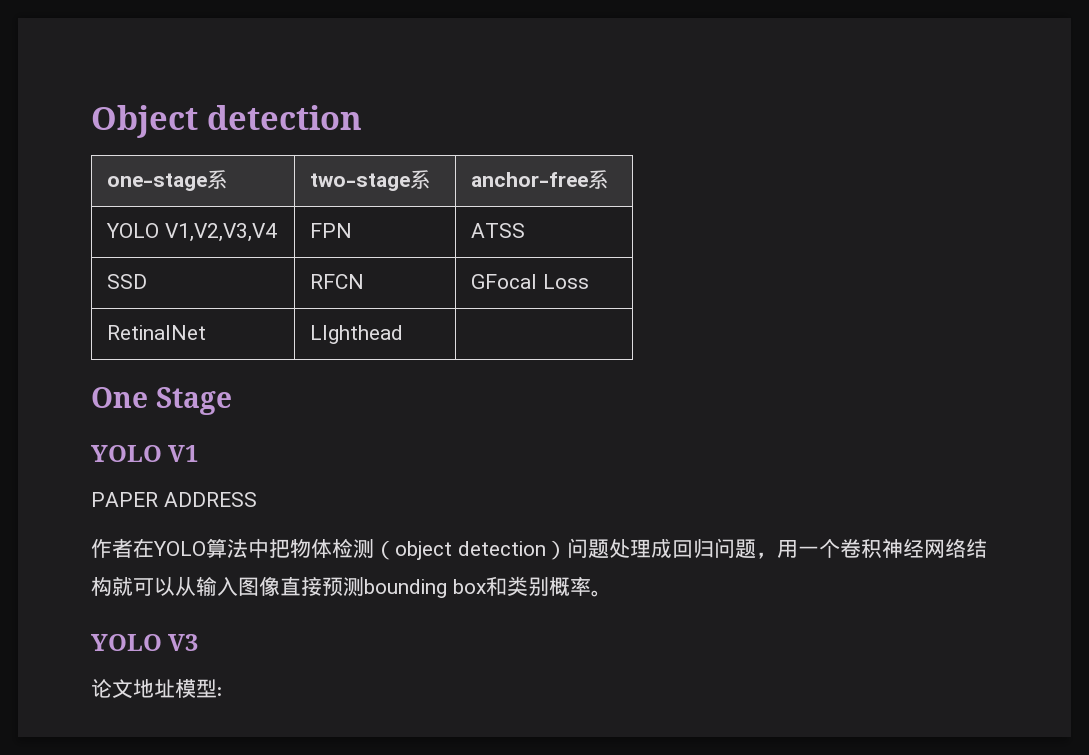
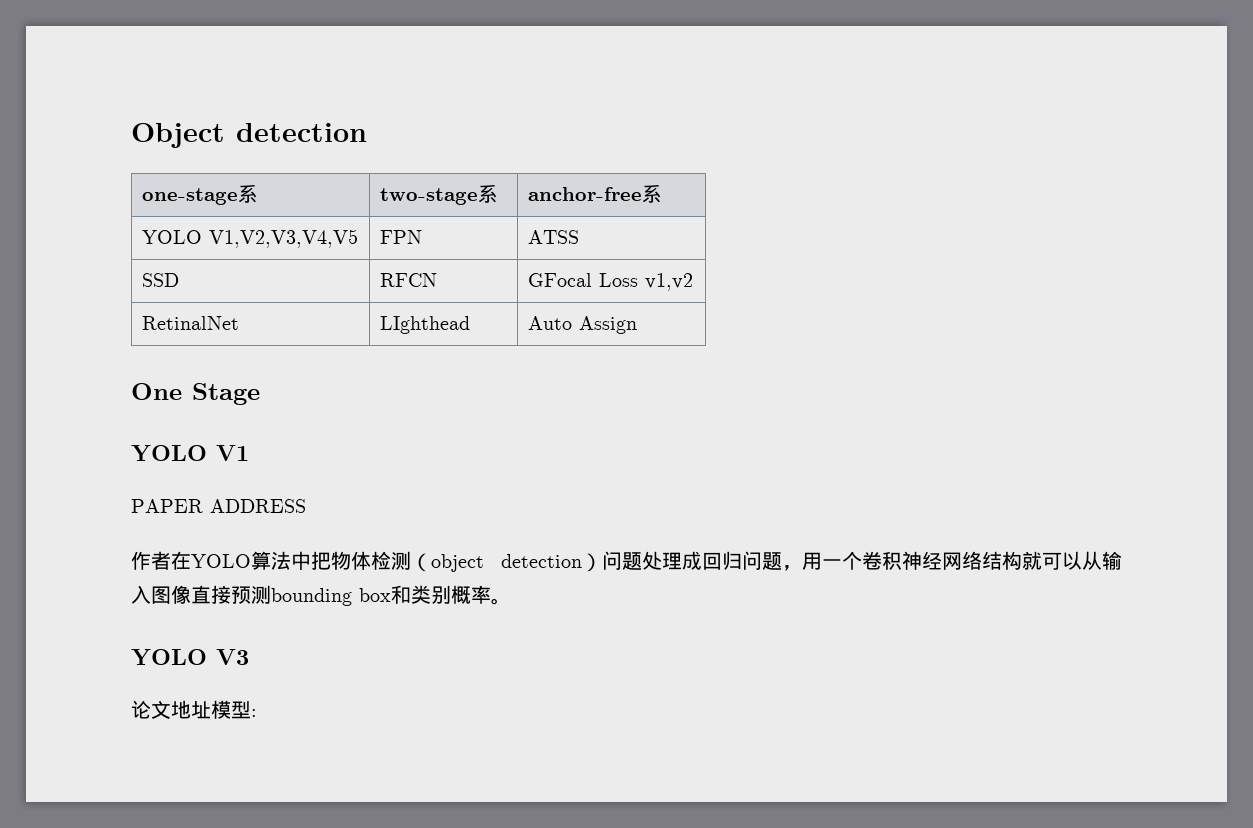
[164,223,277,242] V1,V2,V3,V4 -> [208,229,358,248] V1,V2,V3,V4,V5
(589, 281) none -> [644,273,693,291] v1,v2
(403, 334) none -> [527,316,637,334] Auto Assign

